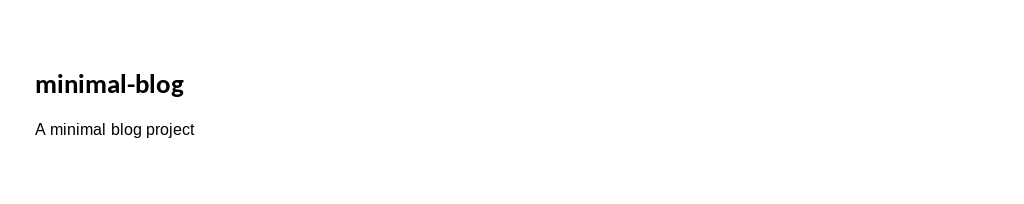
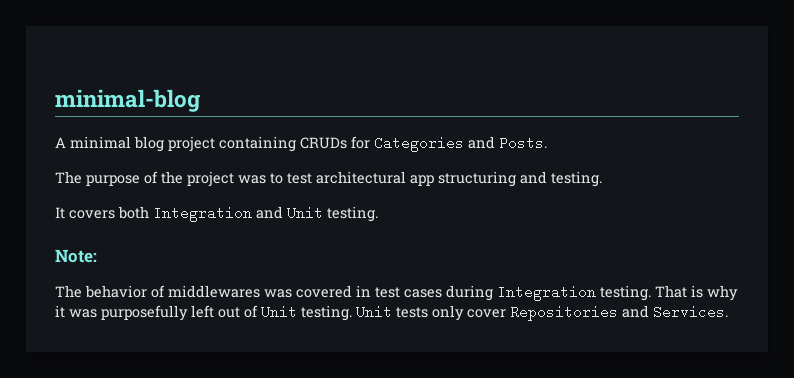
(195, 130) none -> [219,136,547,152] [55,171,602,187] [55,206,378,222] [55,249,97,263] [55,285,738,301] [55,305,728,321] containing CRUDs for Categories and Posts. // The purpose of the project was to test architectural app structuring and testing. // It covers both Integration and Unit testing. // Note: // The behavior of middlewares was covered in test cases during Integration testing. That is why it was purposefully left out of Unit testing. Unit tests only cover Repositories and Services.

